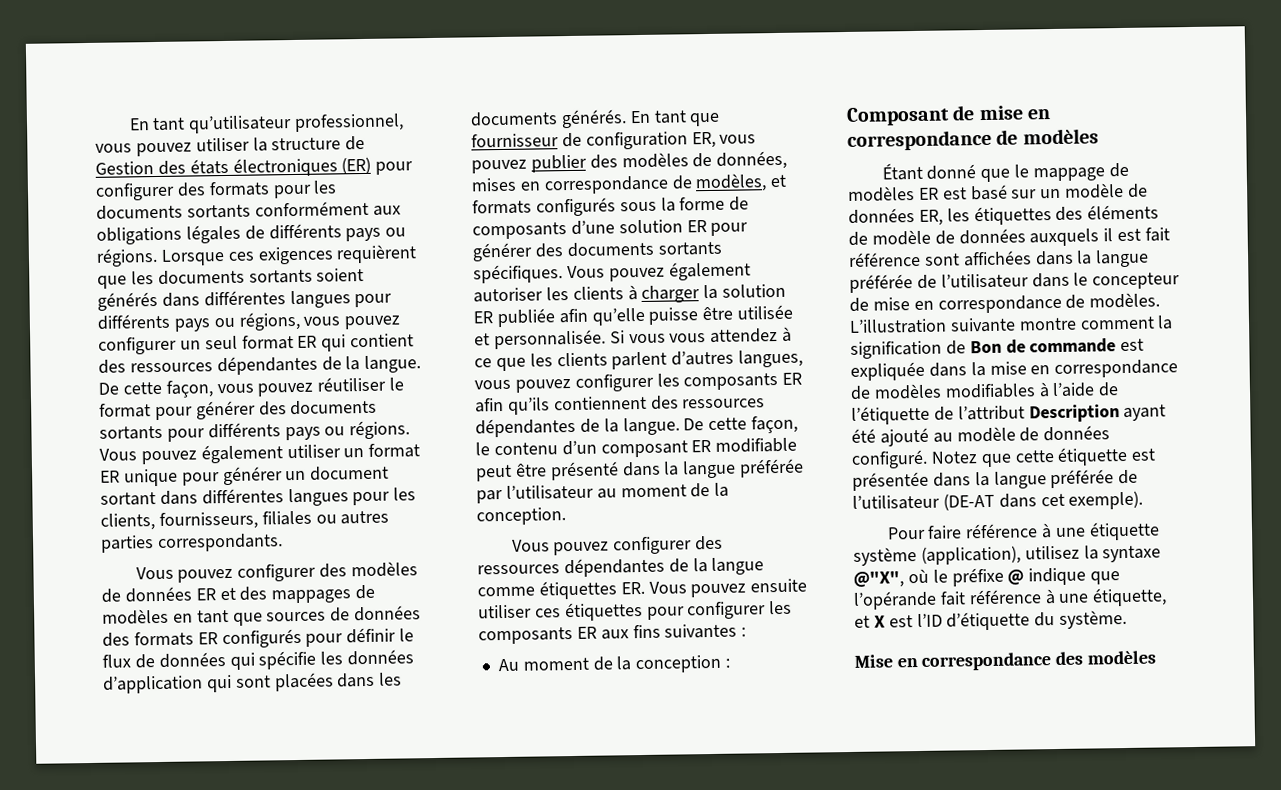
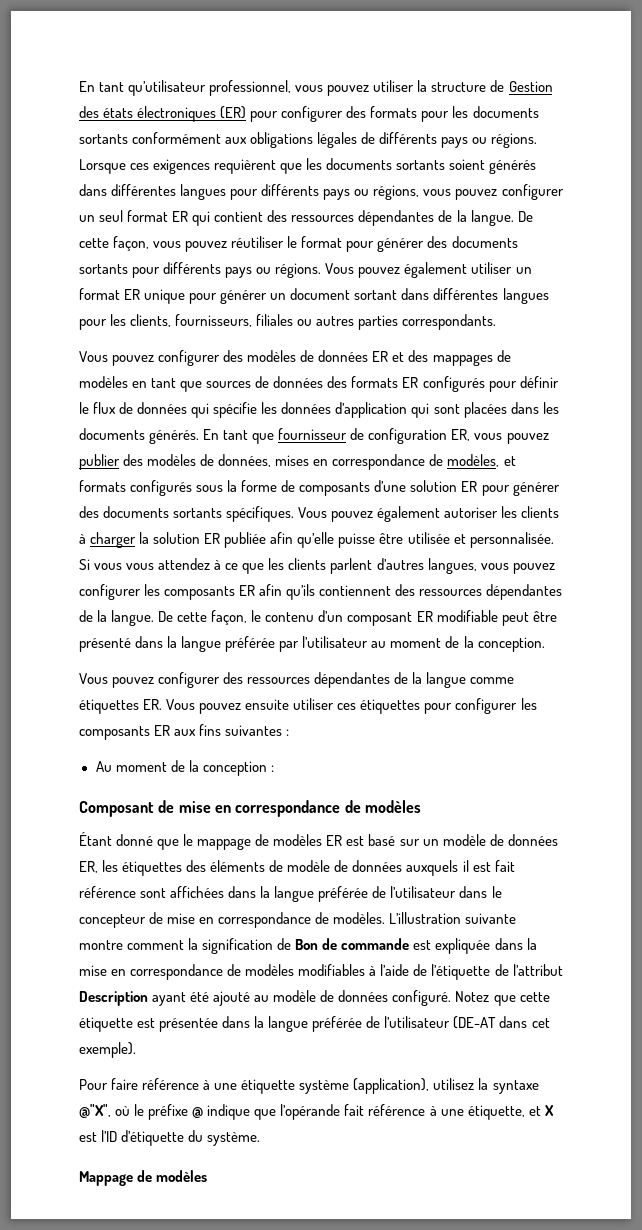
[854,651,1084,671] Mise en correspondance des -> [79,1170,153,1186] Mappage de

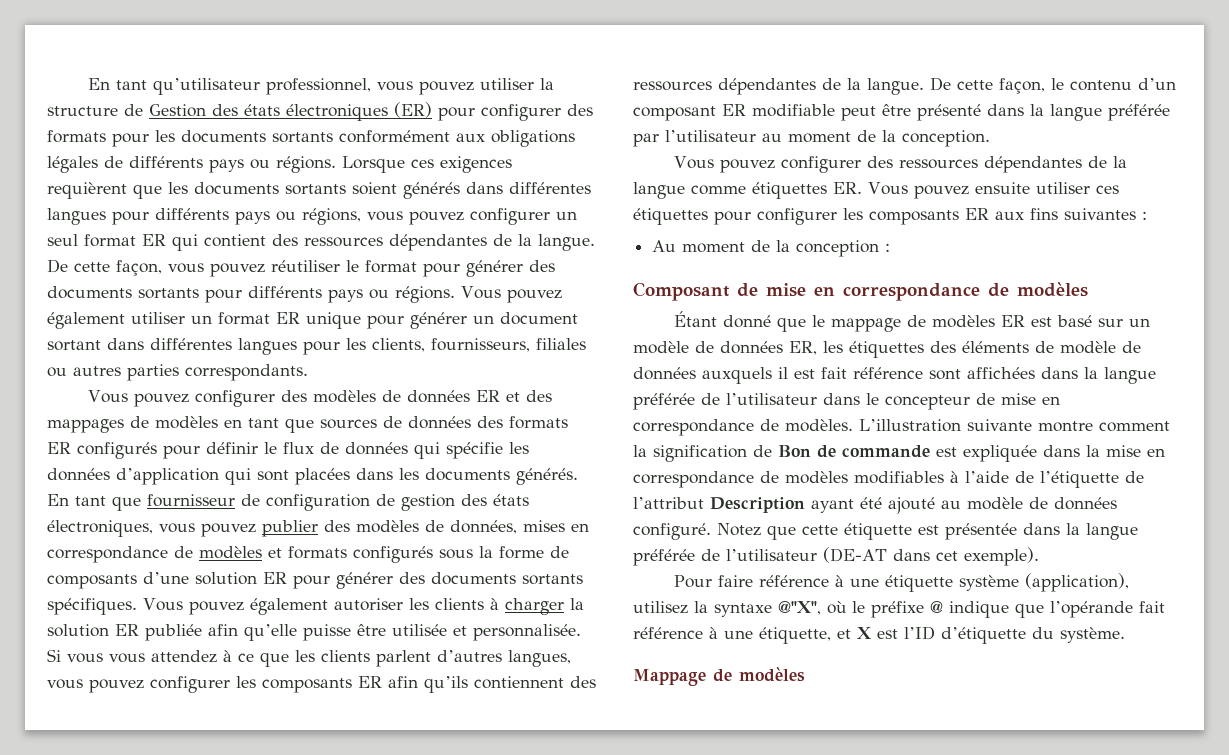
[451,429,471,441] ER, -> [376,494,529,511] [47,520,153,537] de gestion des états électroniques,
[447,454,500,467] modèles, -> [199,546,262,559] modèles

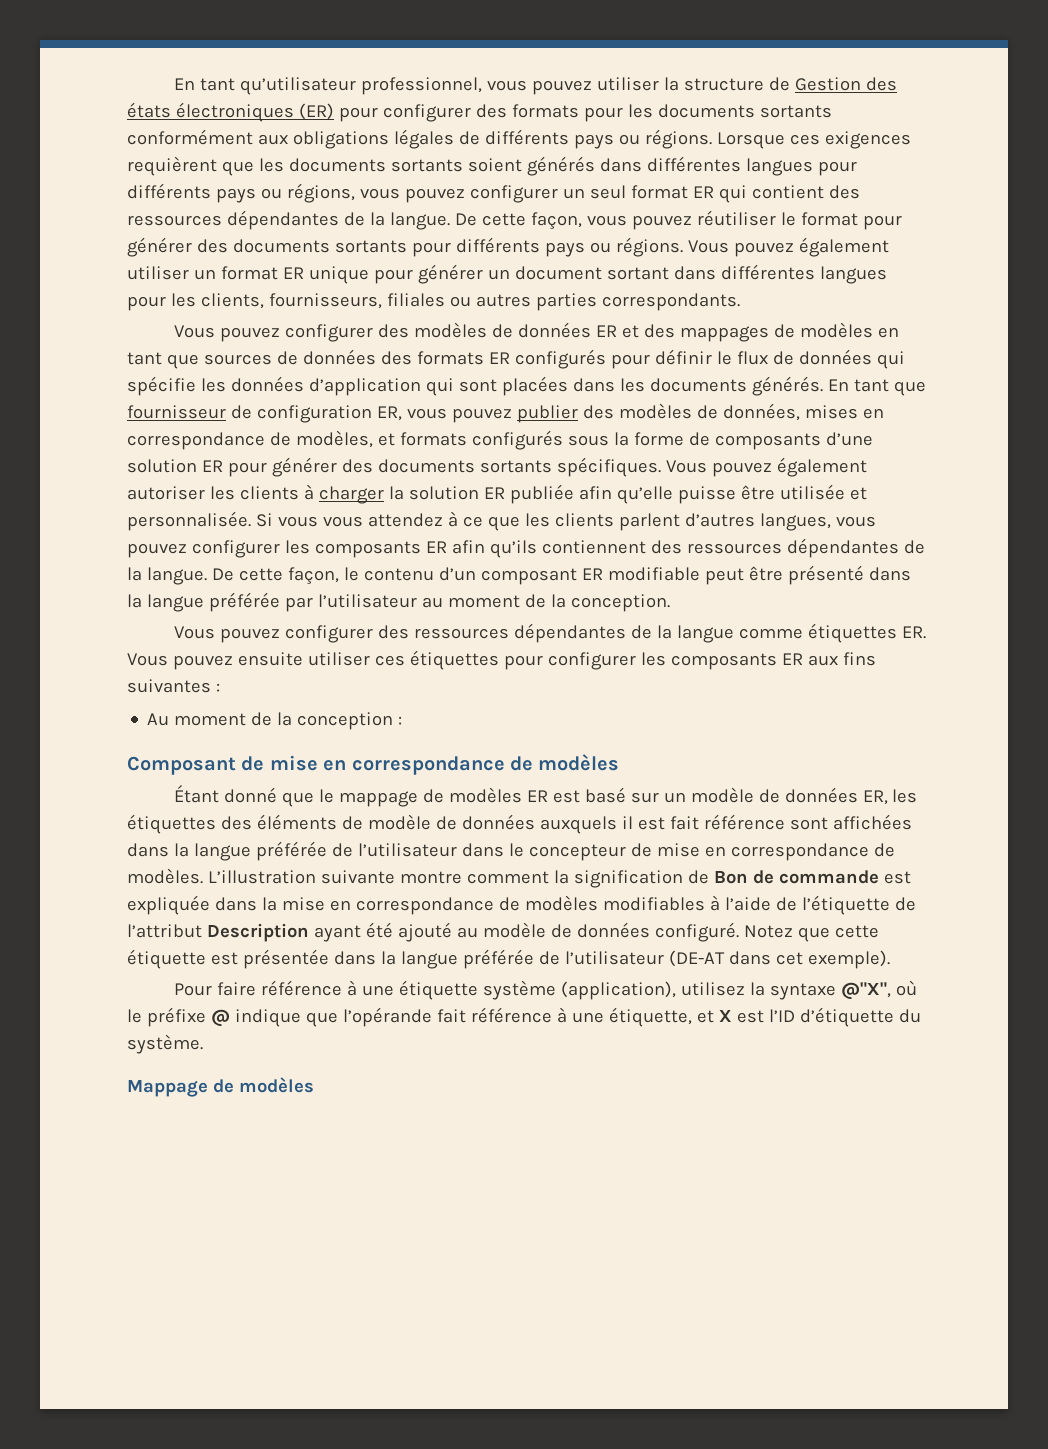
[376,494,529,511] [47,520,153,537] de gestion des états électroniques, -> [376,406,402,421] ER,
[199,546,262,559] modèles -> [295,430,373,448] modèles,

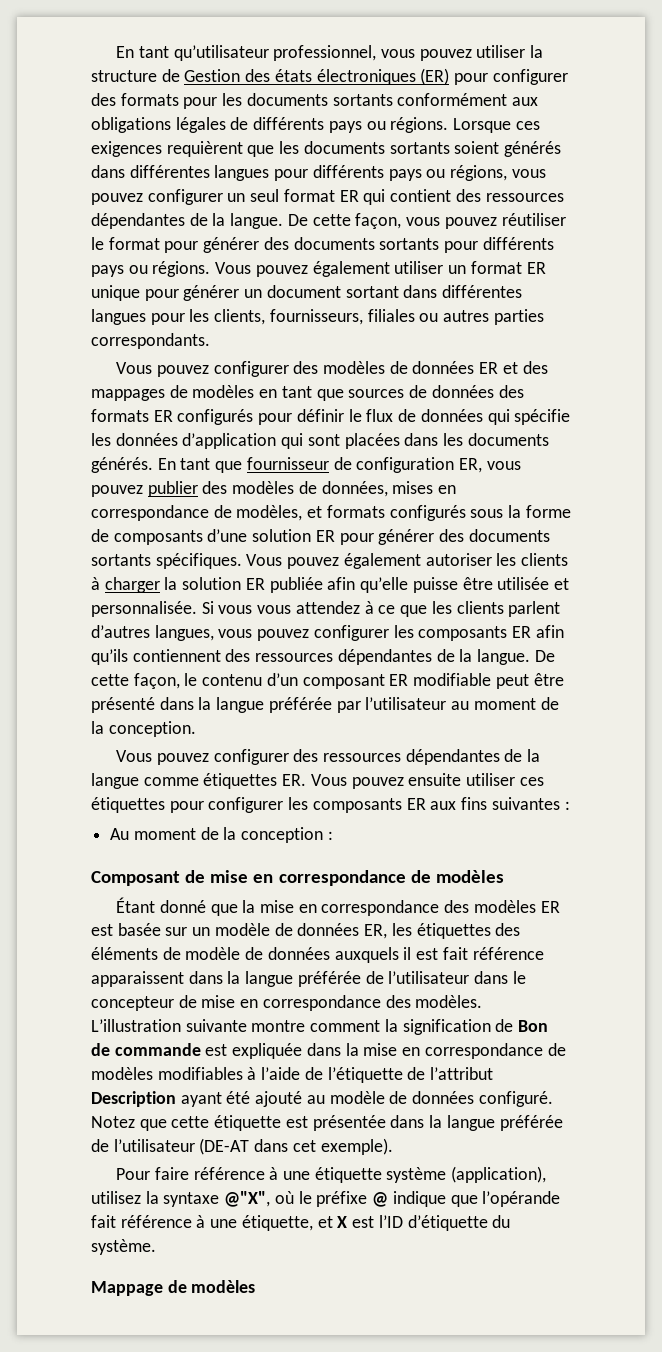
[318,789,444,807] le mappage de -> [242,900,470,916] la mise en correspondance des
[584,787,626,803] basé -> [117,923,161,936] basée
[789,814,912,830] sont affichées -> [91,971,184,987] apparaissent
[873,843,895,857] de -> [385,995,411,1008] des

